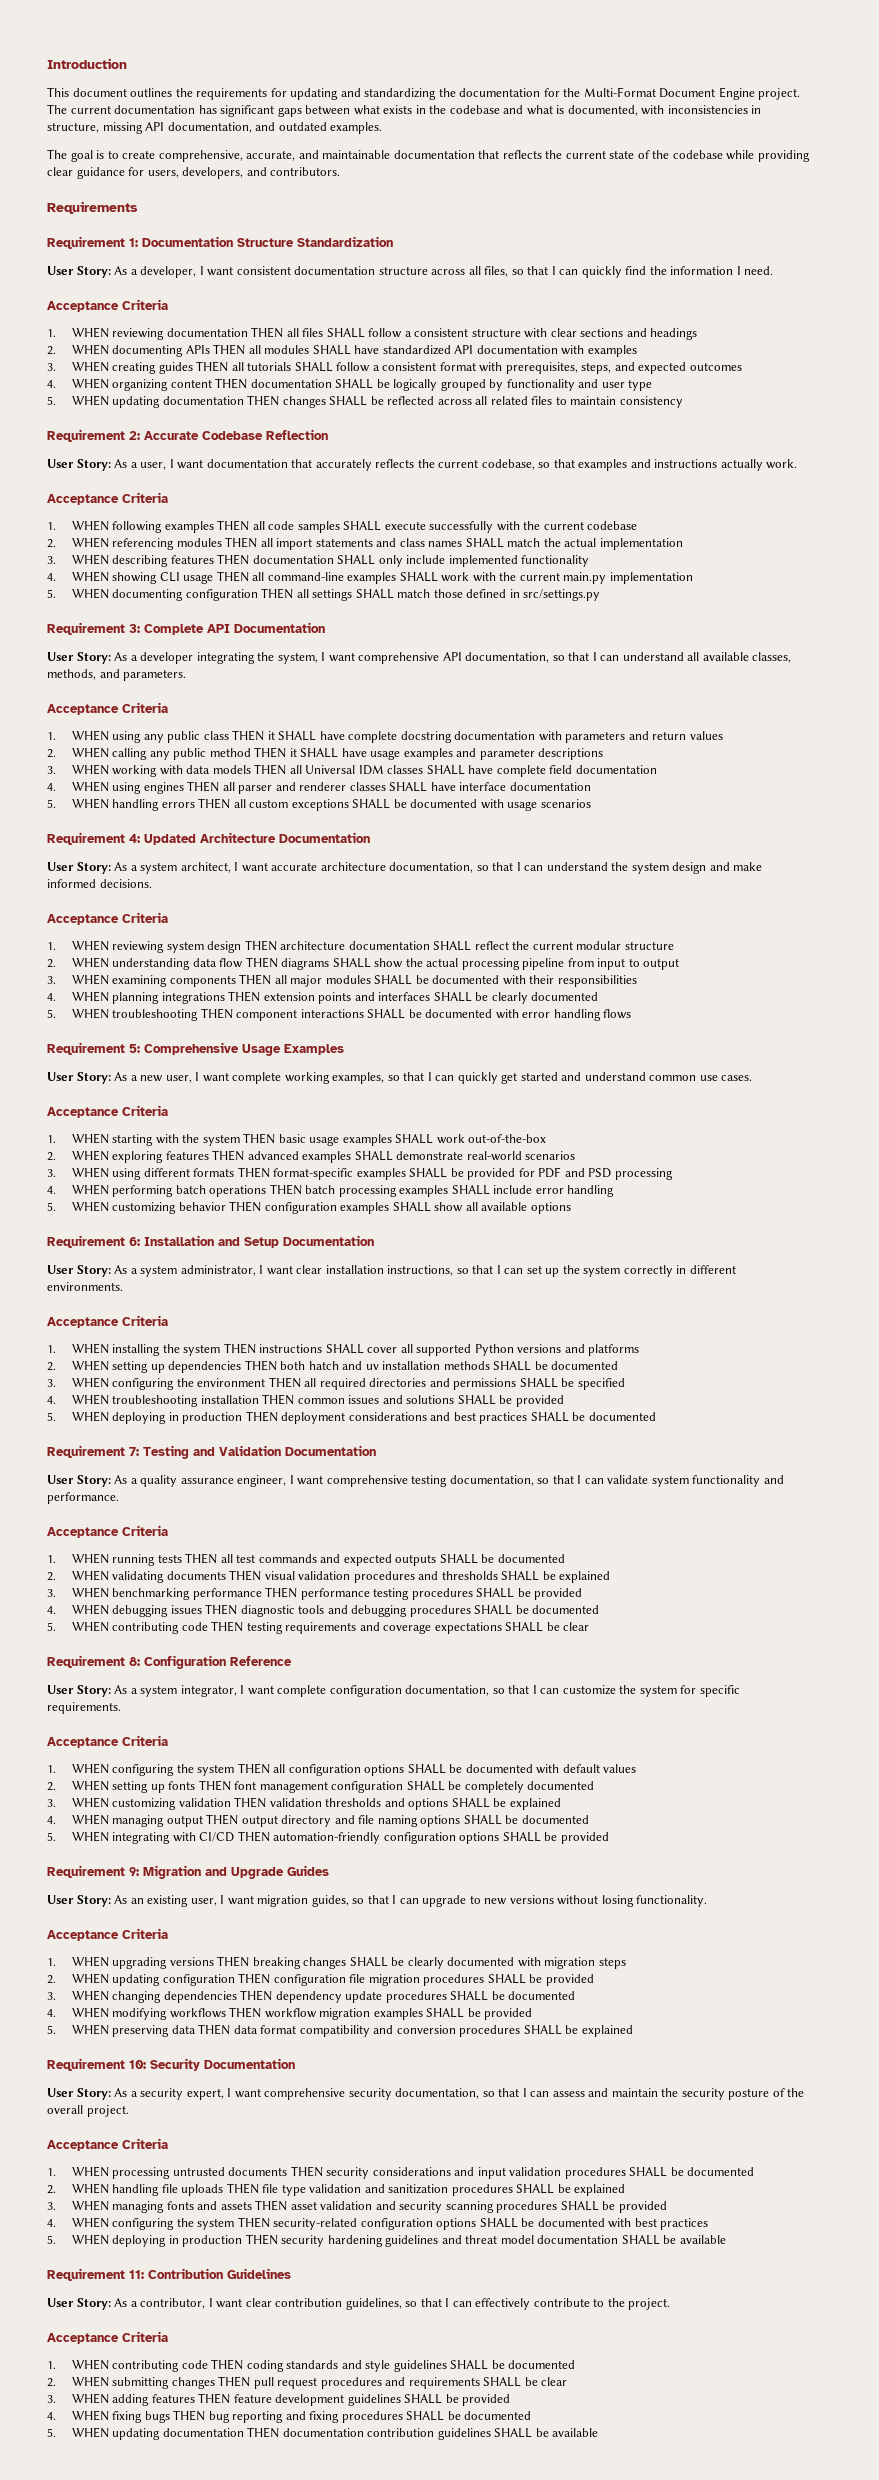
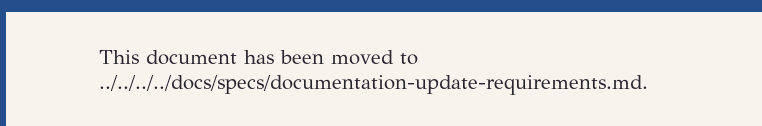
[47,58,127,69] Introduction // -> (99, 57) none
[130,87,801,100] [47,104,762,117] [47,122,383,134] [47,149,810,162] [47,167,341,179] [47,201,138,214] [47,236,393,249] [47,266,774,278] [47,299,168,312] [47,327,698,340] [47,344,637,357] [47,361,742,374] [47,378,653,391] [47,395,683,408] [47,429,328,442] [47,459,798,471] [47,492,168,505] [47,520,638,533] [47,537,683,550] [47,554,590,567] [47,571,693,584] [47,588,601,601] [47,622,325,635] [47,652,792,664] [47,669,187,681] [47,702,168,715] [47,730,723,743] [47,747,604,760] [47,764,657,777] [47,781,591,794] [47,798,591,811] [47,832,370,845] [47,862,763,874] [47,879,152,888] [47,912,168,925] [47,940,674,953] [47,957,680,970] [47,974,637,987] [47,991,599,1004] [47,1008,632,1021] [47,1042,344,1056] [47,1072,753,1084] [47,1105,168,1118] [47,1133,547,1146] [47,1150,576,1163] [47,1167,673,1180] [47,1184,615,1197] [47,1201,571,1214] [47,1235,374,1248] [47,1265,736,1277] [47,1282,123,1291] [47,1315,168,1328] [47,1343,640,1356] [47,1360,619,1373] [47,1377,625,1390] [47,1394,564,1407] [47,1411,656,1424] [47,1445,376,1459] [47,1475,784,1487] [47,1492,119,1504] [47,1525,168,1538] [47,1553,565,1566] [47,1570,611,1583] [47,1587,583,1600] [47,1604,600,1617] [47,1621,590,1634] [47,1655,292,1669] [47,1685,740,1697] [47,1702,121,1714] [47,1735,168,1748] [47,1763,637,1776] [47,1780,595,1793] [47,1797,561,1810] [47,1814,589,1827] [47,1831,609,1844] [47,1865,329,1879] [47,1895,708,1907] [47,1928,168,1941] [47,1956,626,1969] [47,1973,594,1986] [47,1990,576,2003] [47,2007,533,2020] [47,2024,633,2037] [47,2058,295,2071] [47,2088,805,2100] [47,2105,129,2117] [47,2138,168,2151] [47,2166,755,2179] [47,2183,626,2196] [47,2200,667,2213] [47,2217,709,2230] [47,2234,726,2247] [47,2268,291,2281] [47,2298,671,2310] [47,2331,168,2344] [47,2359,576,2372] [47,2376,568,2389] [47,2393,511,2406] [47,2410,532,2423] [47,2427,599,2440] outlines the requirements for updating and standardizing the documentation for the Multi-Format Document Engine project. The current documentation has significant gaps between what exists in the codebase and what is documented, with inconsistencies in structure, missing API documentation, and outdated examples. // The goal is to create comprehensive, accurate, and maintainable documentation that reflects the current state of the codebase while providing clear guidance for users, developers, and contributors. // Requirements // Requirement 1: Documentation Structure Standardization // User Story: As a developer, I want consistent documentation structure across all files, so that I can quickly find the information I need. // Acceptance Criteria // 1. WHEN reviewing documentation THEN all files SHALL follow a consistent structure with clear sections and headings // 2. WHEN documenting APIs THEN all modules SHALL have standardized API documentation with examples // 3. WHEN creating guides THEN all tutorials SHALL follow a consistent format with prerequisites, steps, and expected outcomes // 4. WHEN organizing content THEN documentation SHALL be logically grouped by functionality and user type // 5. WHEN updating documentation THEN changes SHALL be reflected across all related files to maintain consistency // Requirement 2: Accurate Codebase Reflection // User Story: As a user, I want documentation that accurately reflects the current codebase, so that examples and instructions actually work. // Acceptance Criteria // 1. WHEN following examples THEN all code samples SHALL execute successfully with the current codebase // 2. WHEN referencing modules THEN all import statements and class names SHALL match the actual implementation // 3. WHEN describing features THEN documentation SHALL only include implemented functionality // 4. WHEN showing CLI usage THEN all command-line examples SHALL work with the current main.py implementation // 5. WHEN documenting configuration THEN all settings SHALL match those defined in src/settings.py // Requirement 3: Complete API Documentation // User Story: As a developer integrating the system, I want comprehensive API documentation, so that I can understand all available classes, methods, and parameters. // Acceptance Criteria // 1. WHEN using any public class THEN it SHALL have complete docstring documentation with parameters and return values // 2. WHEN calling any public method THEN it SHALL have usage examples and parameter descriptions // 3. WHEN working with data models THEN all Universal IDM classes SHALL have complete field documentation // 4. WHEN using engines THEN all parser and renderer classes SHALL have interface documentation // 5. WHEN handling errors THEN all custom exceptions SHALL be documented with usage scenarios // Requirement 4: Updated Architecture Documentation // User Story: As a system architect, I want accurate architecture documentation, so that I can understand the system design and make informed decisions. // Acceptance Criteria // 1. WHEN reviewing system design THEN architecture documentation SHALL reflect the current modular structure // 2. WHEN understanding data flow THEN diagrams SHALL show the actual processing pipeline from input to output // 3. WHEN examining components THEN all major modules SHALL be documented with their responsibilities // 4. WHEN planning integrations THEN extension points and interfaces SHALL be clearly documented // 5. WHEN troubleshooting THEN component interactions SHALL be documented with error handling flows // Requirement 5: Comprehensive Usage Examples // User Story: As a new user, I want complete working examples, so that I can quickly get started and understand common use cases. // Acceptance Criteria // 1. WHEN starting with the system THEN basic usage examples SHALL work out-of-the-box // 2. WHEN exploring features THEN advanced examples SHALL demonstrate real-world scenarios // 3. WHEN using different formats THEN format-specific examples SHALL be provided for PDF and PSD processing // 4. WHEN performing batch operations THEN batch processing examples SHALL include error handling // 5. WHEN customizing behavior THEN configuration examples SHALL show all available options // Requirement 6: Installation and Setup Documentation // User Story: As a system administrator, I want clear installation instructions, so that I can set up the system correctly in different environments. // Acceptance Criteria // 1. WHEN installing the system THEN instructions SHALL cover all supported Python versions and platforms // 2. WHEN setting up dependencies THEN both hatch and uv installation methods SHALL be documented // 3. WHEN configuring the environment THEN all required directories and permissions SHALL be specified // 4. WHEN troubleshooting installation THEN common issues and solutions SHALL be provided // 5. WHEN deploying in production THEN deployment considerations and best practices SHALL be documented // Requirement 7: Testing and Validation Documentation // User Story: As a quality assurance engineer, I want comprehensive testing documentation, so that I can validate system functionality and performance. // Acceptance Criteria // 1. WHEN running tests THEN all test commands and expected outputs SHALL be documented // 2. WHEN validating documents THEN visual validation procedures and thresholds SHALL be explained // 3. WHEN benchmarking performance THEN performance testing procedures SHALL be provided // 4. WHEN debugging issues THEN diagnostic tools and debugging procedures SHALL be documented // 5. WHEN contributing code THEN testing requirements and coverage expectations SHALL be clear // Requirement 8: Configuration Reference // User Story: As a system integrator, I want complete configuration documentation, so that I can customize the system for specific requirements. // Acceptance Criteria // 1. WHEN configuring the system THEN all configuration options SHALL be documented with default values // 2. WHEN setting up fonts THEN font management configuration SHALL be completely documented // 3. WHEN customizing validation THEN validation thresholds and options SHALL be explained // 4. WHEN managing output THEN output directory and file naming options SHALL be documented // 5. WHEN integrating with CI/CD THEN automation-friendly configuration options SHALL be provided // Requirement 9: Migration and Upgrade Guides // User Story: As an existing user, I want migration guides, so that I can upgrade to new versions without losing functionality. // Acceptance Criteria // 1. WHEN upgrading versions THEN breaking changes SHALL be clearly documented with migration steps // 2. WHEN updating configuration THEN configuration file migration procedures SHALL be provided // 3. WHEN changing dependencies THEN dependency update procedures SHALL be documented // 4. WHEN modifying workflows THEN workflow migration examples SHALL be provided // 5. WHEN preserving data THEN data format compatibility and conversion procedures SHALL be explained // Requirement 10: Security Documentation // User Story: As a security expert, I want comprehensive security documentation, so that I can assess and maintain the security posture of the overall project. // Acceptance Criteria // 1. WHEN processing untrusted documents THEN security considerations and input validation procedures SHALL be documented // 2. WHEN handling file uploads THEN file type validation and sanitization procedures SHALL be explained // 3. WHEN managing fonts and assets THEN asset validation and security scanning procedures SHALL be provided // 4. WHEN configuring the system THEN security-related configuration options SHALL be documented with best practices // 5. WHEN deploying in production THEN security hardening guidelines and threat model documentation SHALL be available // Requirement 11: Contribution Guidelines // User Story: As a contributor, I want clear contribution guidelines, so that I can effectively contribute to the project. // Acceptance Criteria // 1. WHEN contributing code THEN coding standards and style guidelines SHALL be documented // 2. WHEN submitting changes THEN pull request procedures and requirements SHALL be clear // 3. WHEN adding features THEN feature development guidelines SHALL be provided // 4. WHEN fixing bugs THEN bug reporting and fixing procedures SHALL be documented // 5. WHEN updating documentation THEN documentation contribution guidelines SHALL be available -> [244,50,418,65] [99,75,648,95] has been moved to ../../../../docs/specs/documentation-update-requirements.md.

